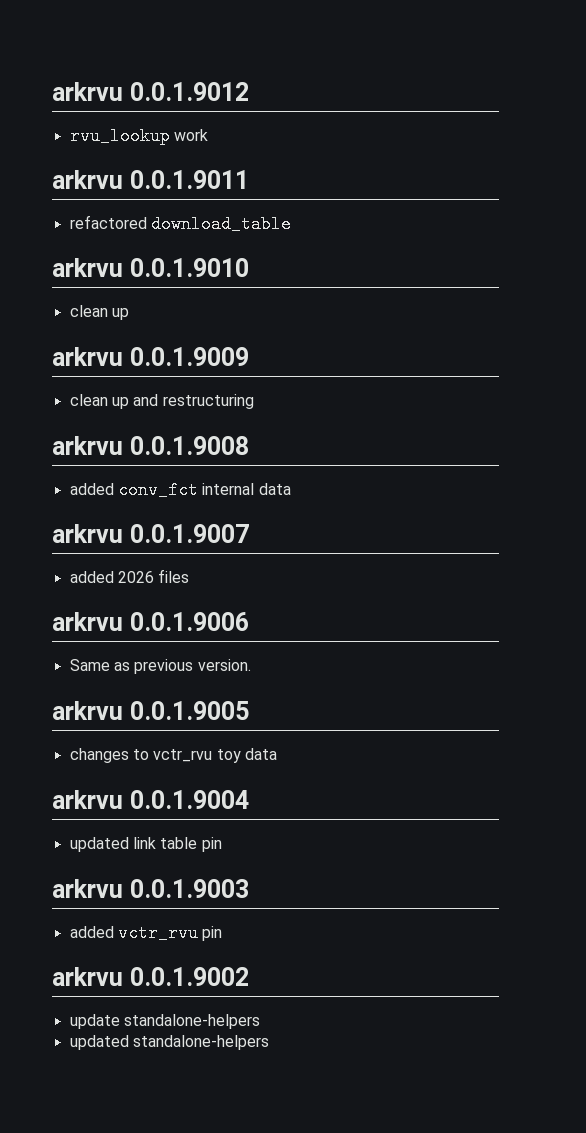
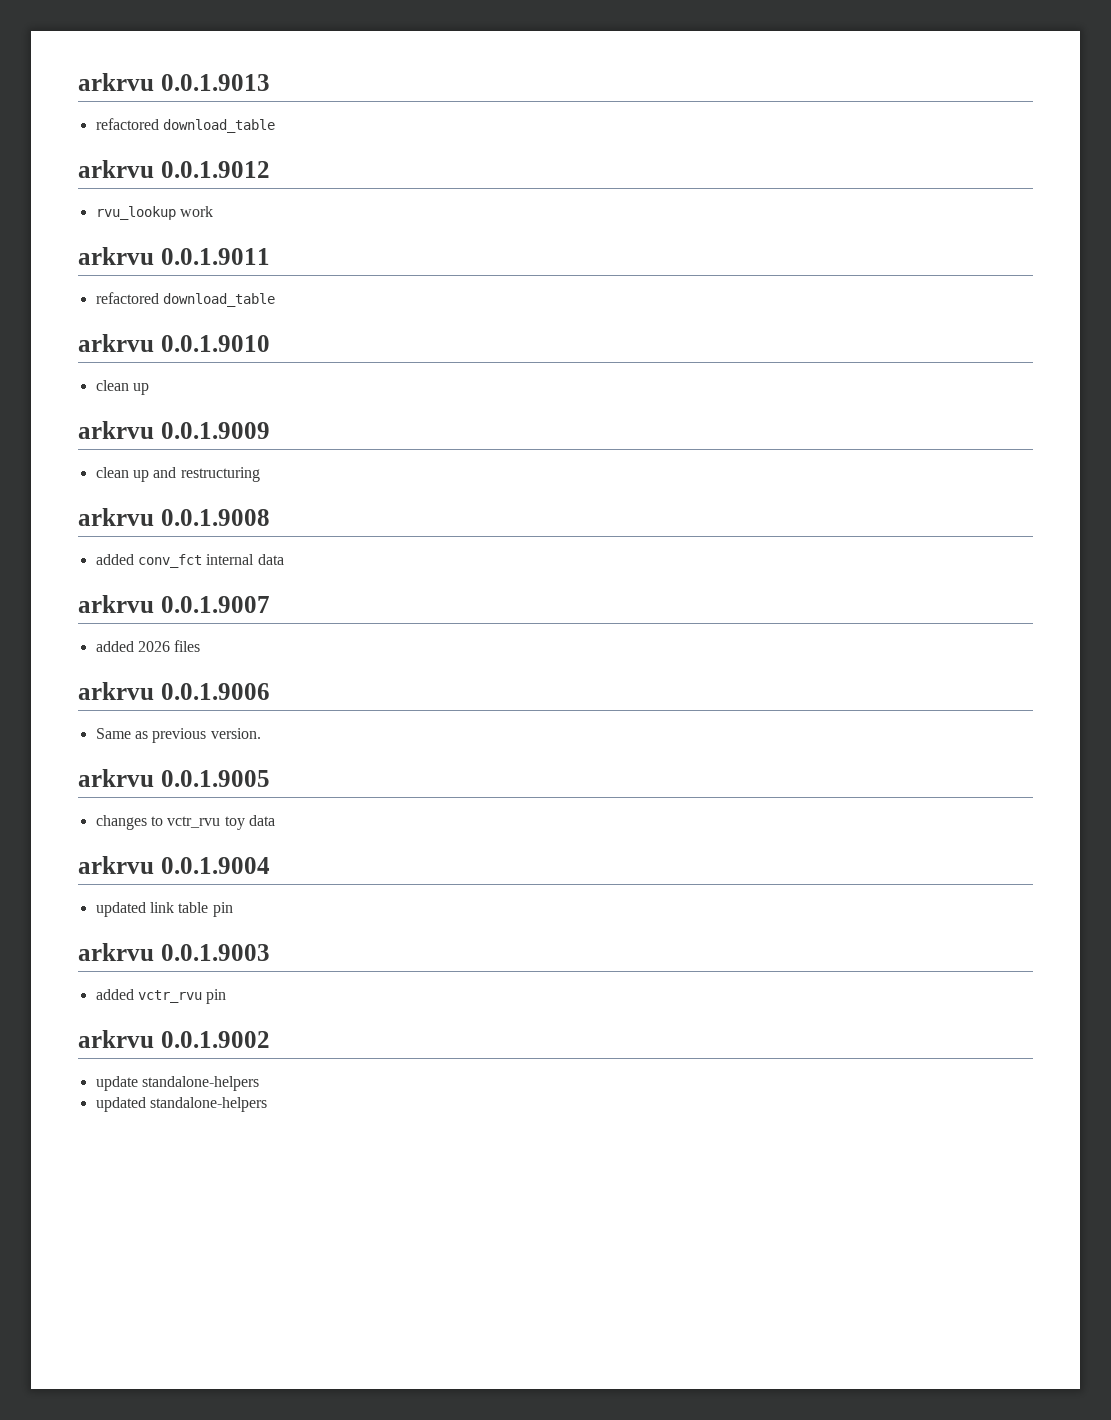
[52,82,123,101] arkrvu -> [78,73,270,91] [95,118,275,133] [78,160,154,178] arkrvu 0.0.1.9013 // refactored download_table // arkrvu

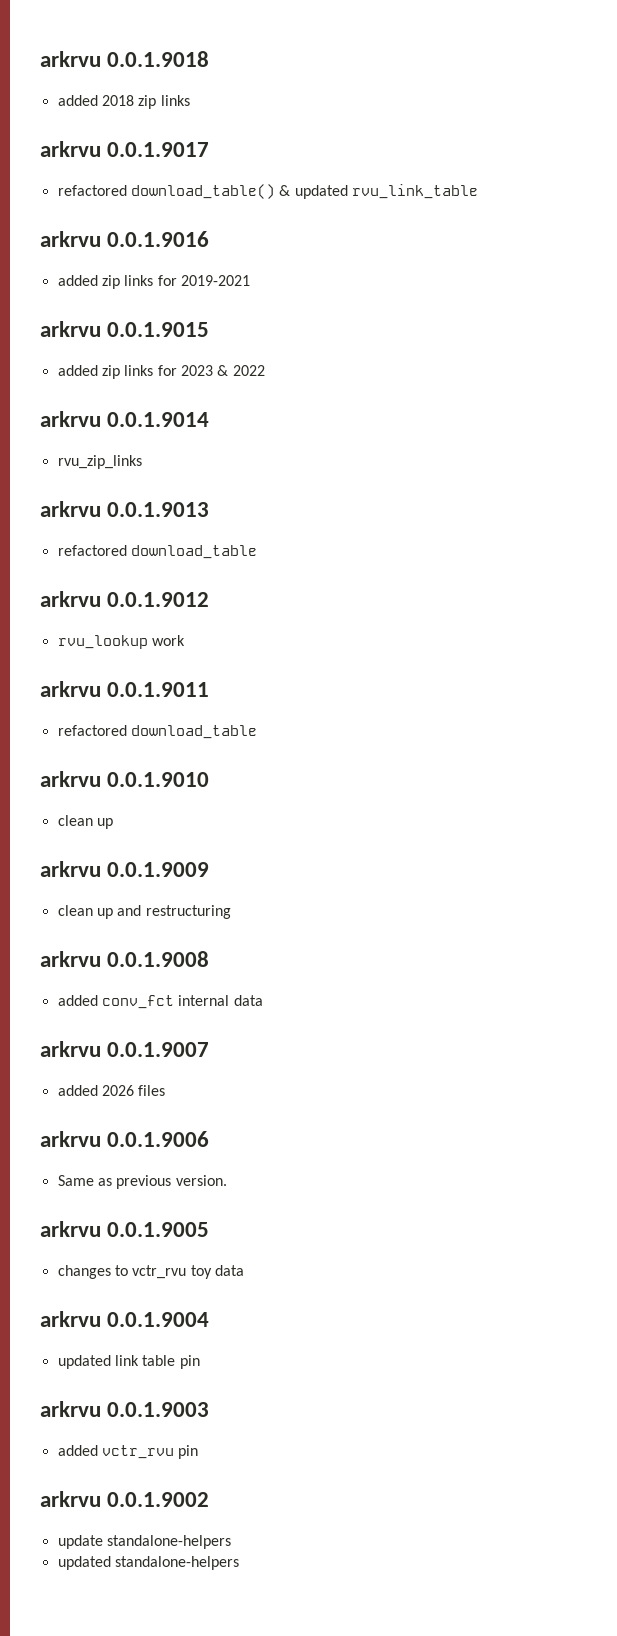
[78,73,154,91] arkrvu -> [40,51,210,67] [57,95,190,109] [40,141,210,157] [57,184,478,199] [40,231,210,247] [57,275,250,289] [40,321,210,337] [57,365,265,379] [40,411,210,427] [57,455,142,469] [40,501,101,517] arkrvu 0.0.1.9018 // added 2018 zip links // arkrvu 0.0.1.9017 // refactored download_table() & updated rvu_link_table // arkrvu 0.0.1.9016 // added zip links for 2019-2021 // arkrvu 0.0.1.9015 // added zip links for 2023 & 2022 // arkrvu 0.0.1.9014 // rvu_zip_links // arkrvu

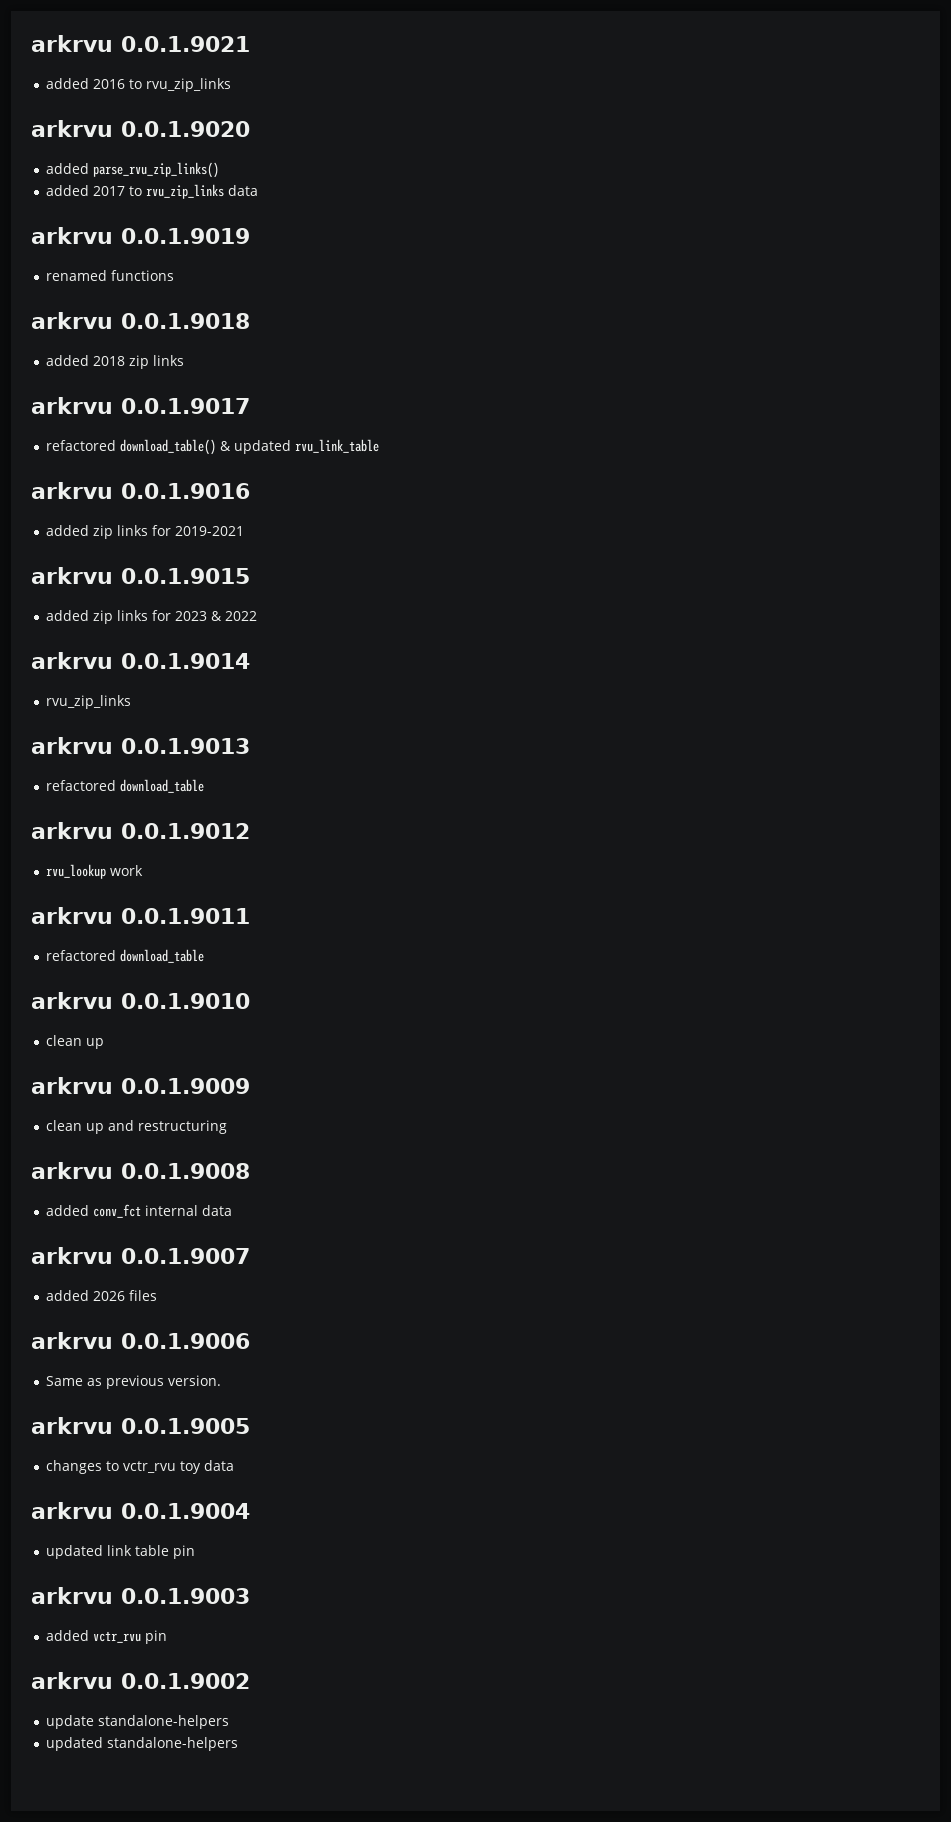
[40,51,101,67] arkrvu -> [31,35,250,52] [46,78,232,92] [31,120,250,137] [46,162,220,178] [46,184,259,199] [31,227,250,244] [46,270,175,281] [31,312,113,329] arkrvu 0.0.1.9021 // added 2016 to rvu_zip_links // arkrvu 0.0.1.9020 // added parse_rvu_zip_links() // added 2017 to rvu_zip_links data // arkrvu 0.0.1.9019 // renamed functions // arkrvu

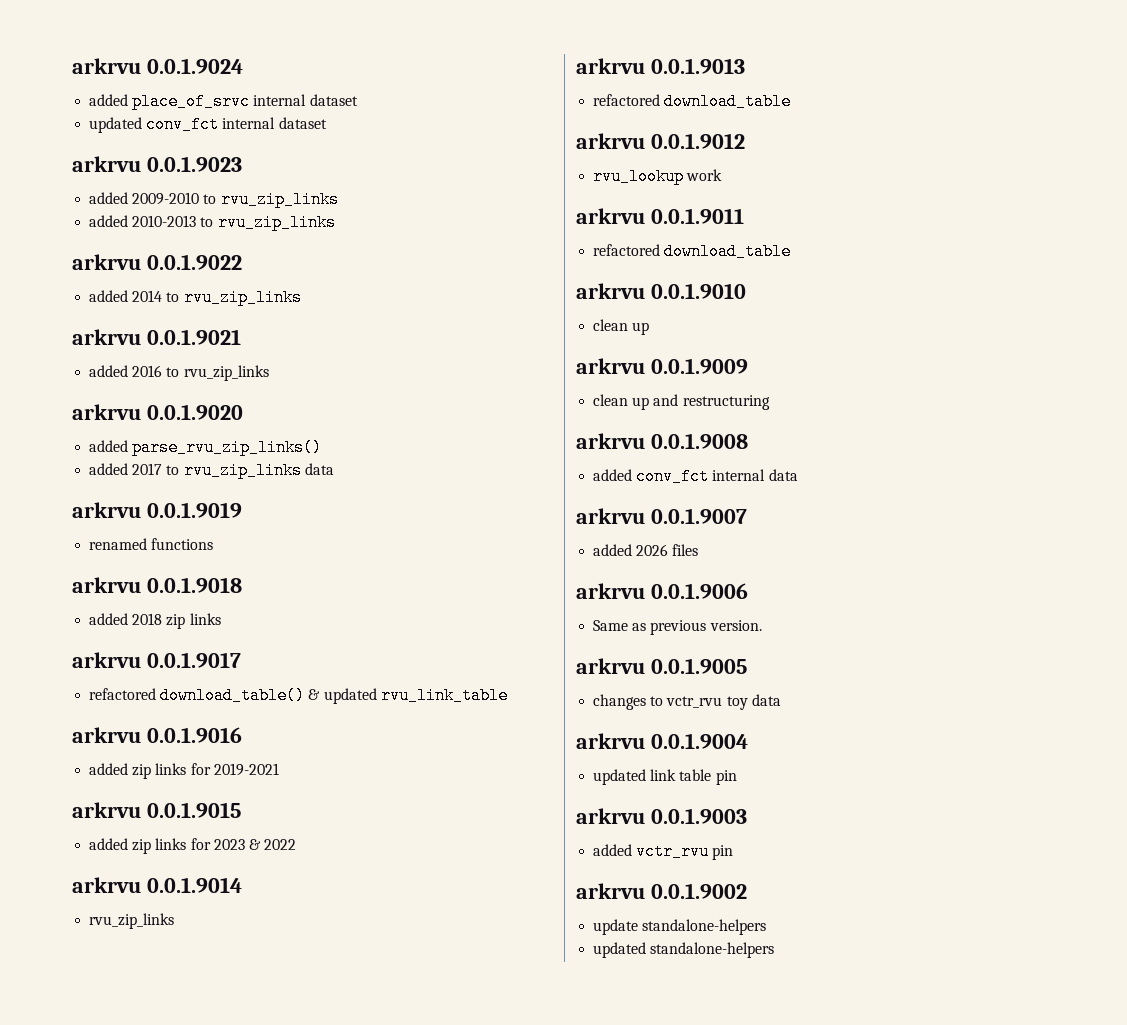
[31,35,113,52] arkrvu -> [72,58,243,74] [89,93,358,110] [89,116,327,133] [72,156,242,172] [89,191,339,208] [89,214,336,231] [72,254,242,270] [89,289,302,306] [72,329,141,345] arkrvu 0.0.1.9024 // added place_of_srvc internal dataset // updated conv_fct internal dataset // arkrvu 0.0.1.9023 // added 2009-2010 to rvu_zip_links // added 2010-2013 to rvu_zip_links // arkrvu 0.0.1.9022 // added 2014 to rvu_zip_links // arkrvu

